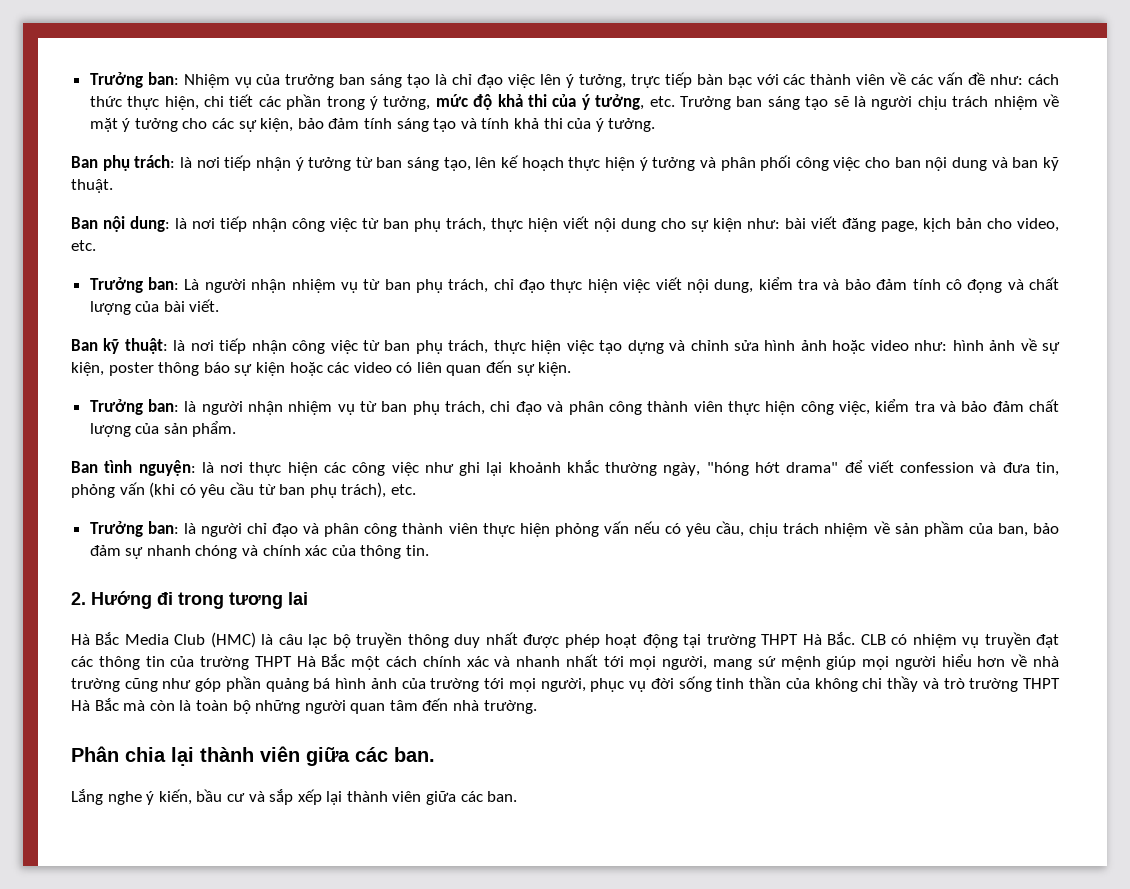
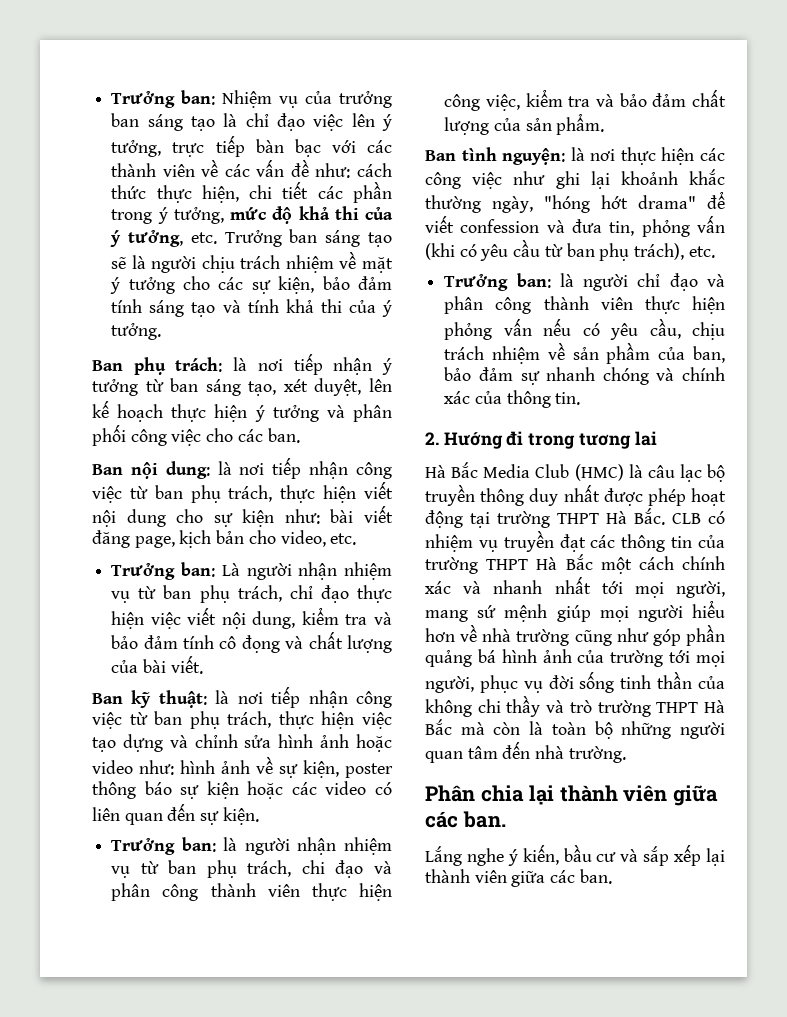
(471, 164) none -> [283,378,362,396] xét duyệt,
[894,157,1059,171] [71,179,113,193] ban nội dung và ban kỹ thuật. -> [237,428,300,443] các ban.

